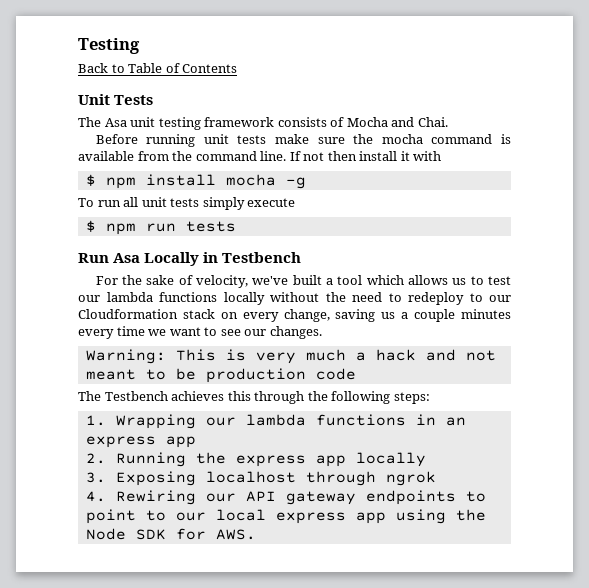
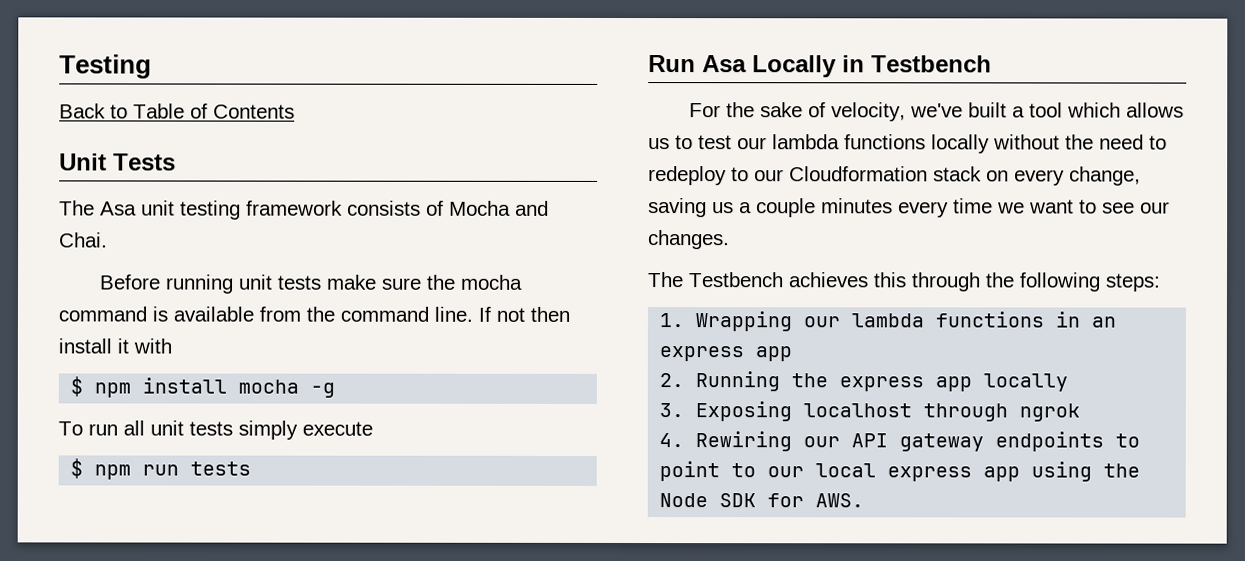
[85,349,496,364] [85,368,356,383] // Warning: This is very much a hack and not meant to be production code -> (730, 240) none

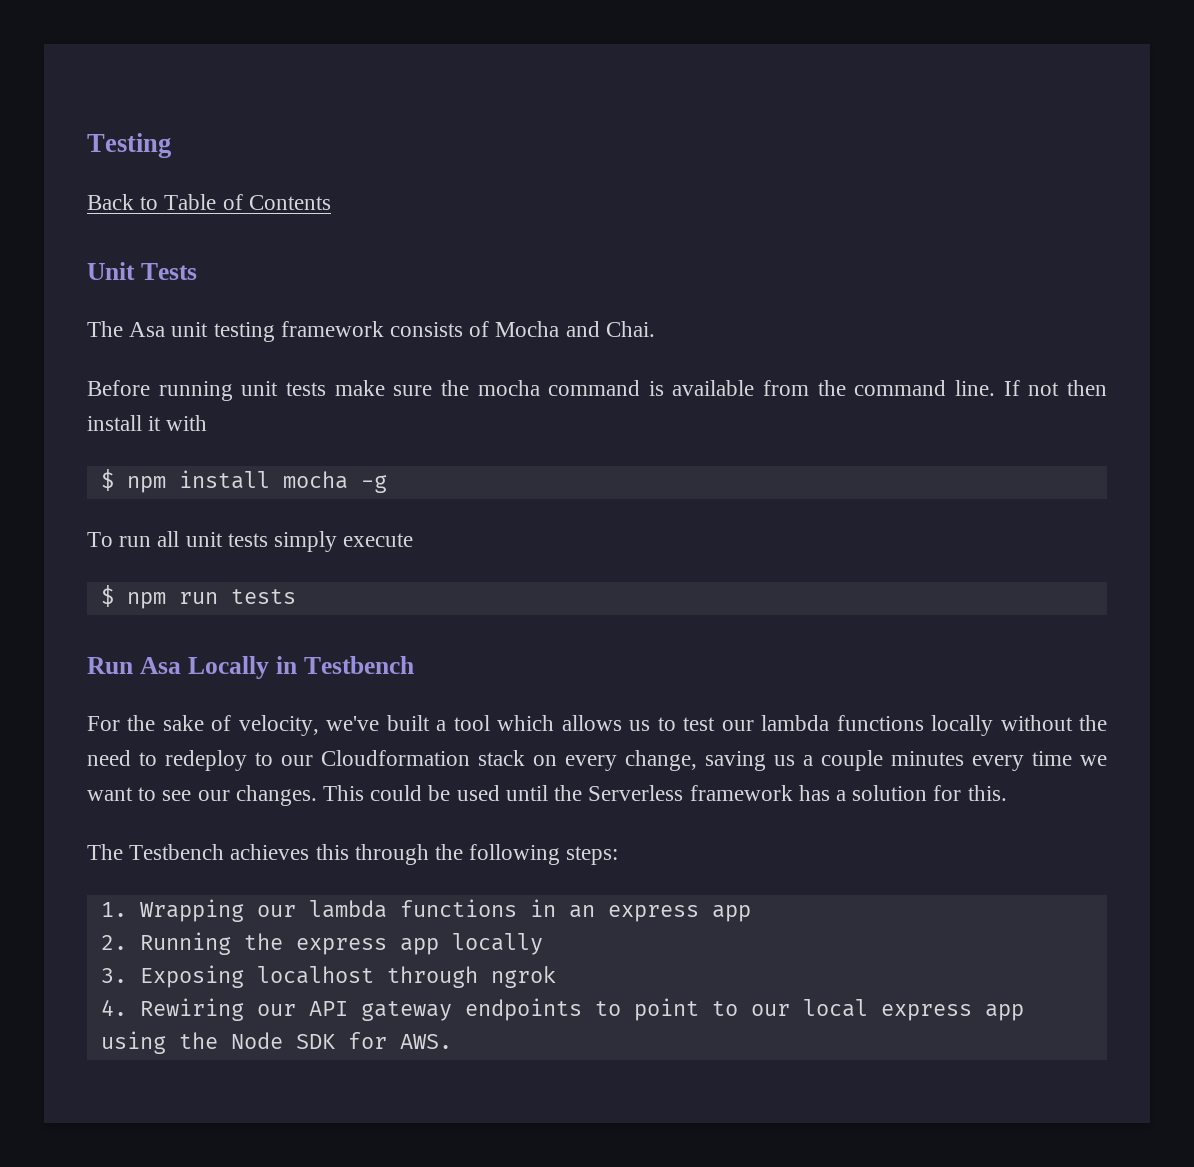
(730, 240) none -> [323,785,1007,801] This could be used until the Serverless framework has a solution for this.

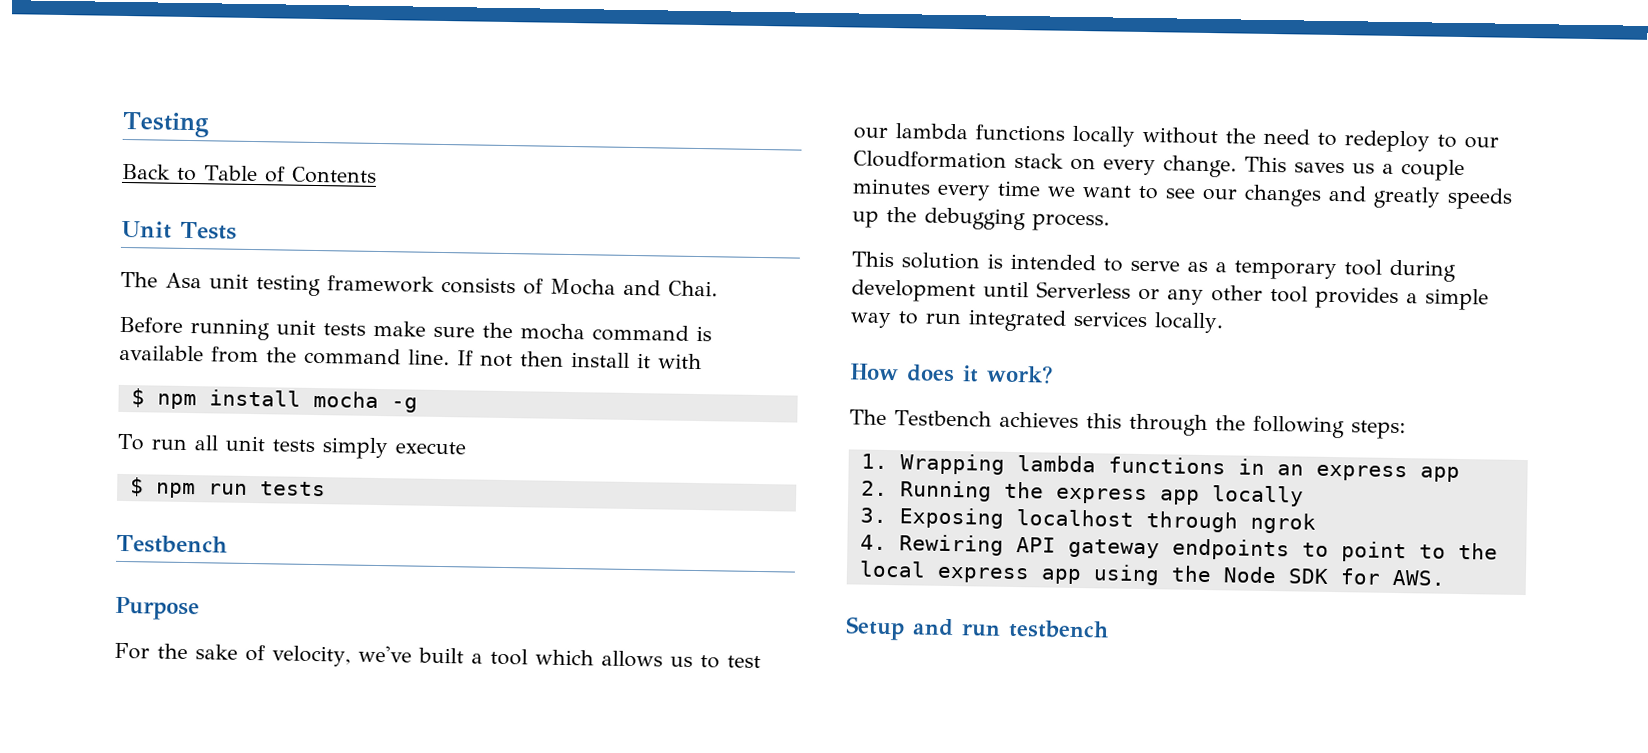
[87,656,414,679] Run Asa Locally in Testbench -> [116,534,228,554] [115,596,200,621] Testbench // Purpose
[625,750,766,771] change, saving -> [1163,155,1345,178] change. This saves
[235,785,1007,806] changes. This could be used until the Serverless framework has a solution for this. -> [1244,184,1513,210] [852,206,1110,232] [851,251,1456,282] [851,279,1489,311] [850,309,1224,334] [849,363,1053,384] changes and greatly speeds up the debugging process. // This solution is intended to serve as a temporary tool during development until Serverless or any other tool provides a simple way to run integrated services locally. // How does it work?
[256,905,296,917] our -> (1005, 464) none
[256,1004,296,1016] our -> (1004, 545) none
[750,1004,790,1016] our -> [1457,542,1498,560] the
(452, 1041) none -> [845,616,1109,641] // Setup and run testbench

